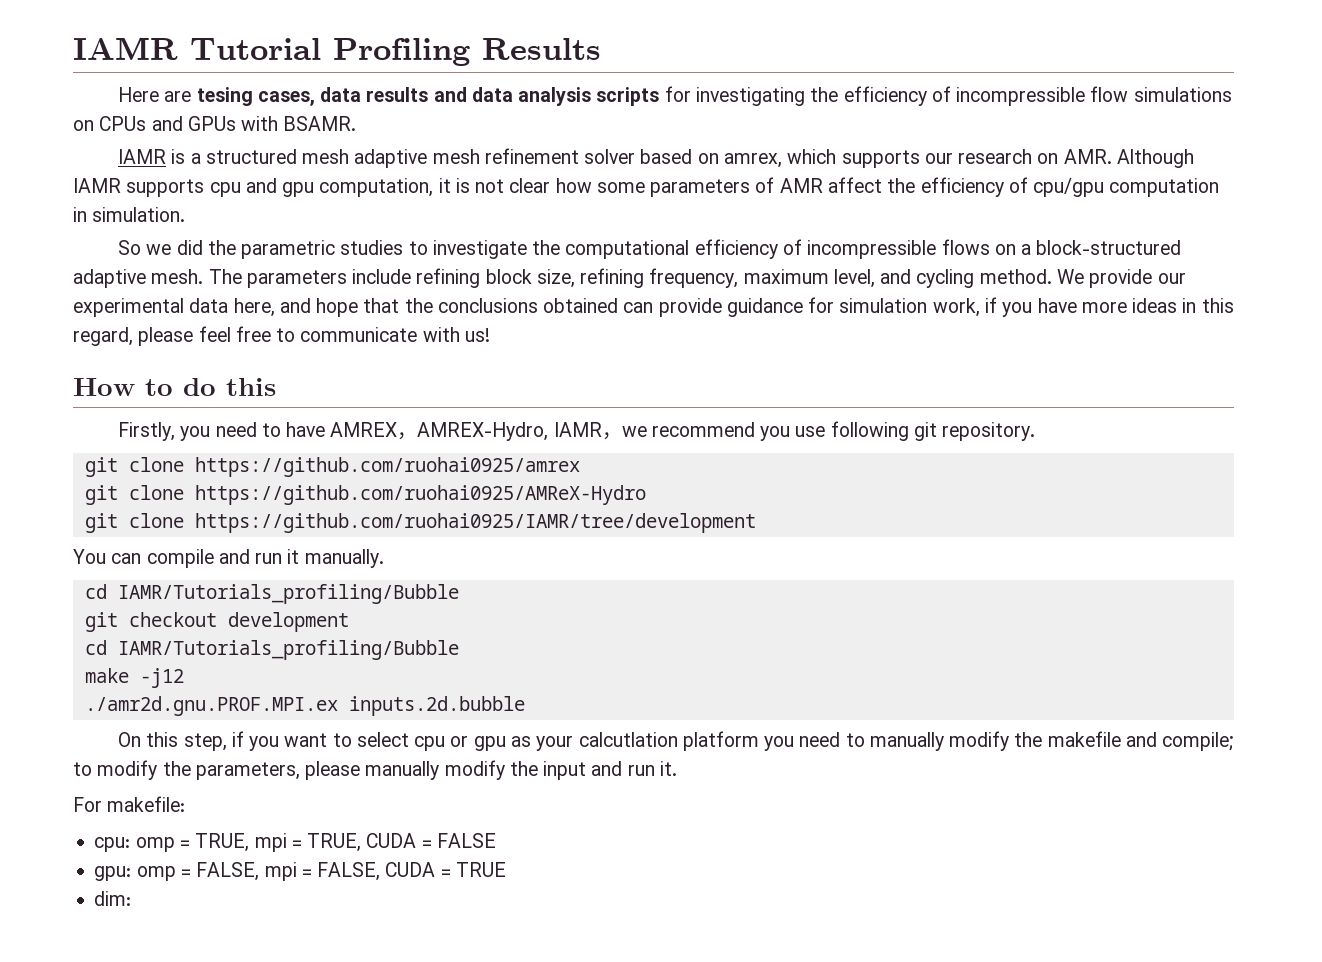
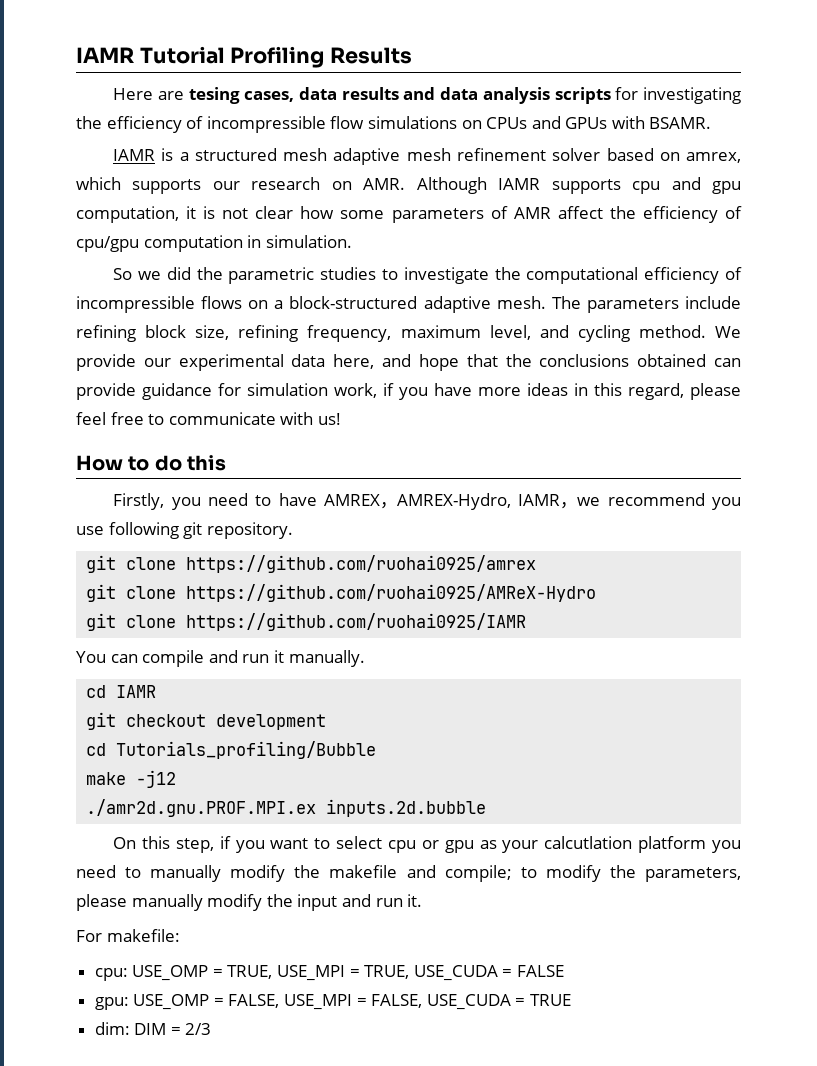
[194,513,756,533] https://github.com/ruohai0925/IAMR/tree/development -> [186,613,527,631] https://github.com/ruohai0925/IAMR
[117,584,459,604] IAMR/Tutorials_profiling/Bubble -> [116,685,157,698] IAMR
[117,640,459,660] IAMR/Tutorials_profiling/Bubble -> [116,741,377,759] Tutorials_profiling/Bubble
[135,833,417,852] omp = TRUE, mpi = TRUE, CUDA -> [132,965,498,981] USE_OMP = TRUE, USE_MPI = TRUE, USE_CUDA
[136,862,436,881] omp = FALSE, mpi = FALSE, CUDA -> [133,994,511,1010] USE_OMP = FALSE, USE_MPI = FALSE, USE_CUDA
(132, 898) none -> [134,1023,212,1035] DIM = 2/3

